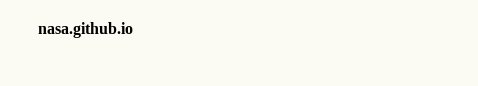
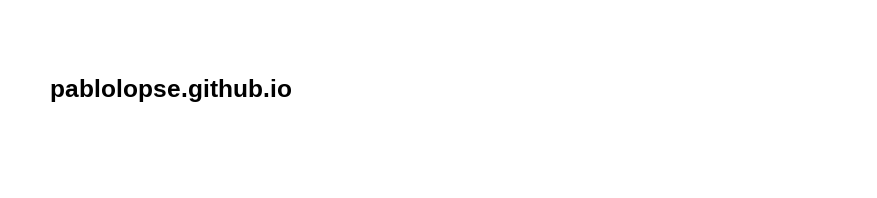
[38,22,133,38] nasa.github.io -> [50,79,292,102] pablolopse.github.io

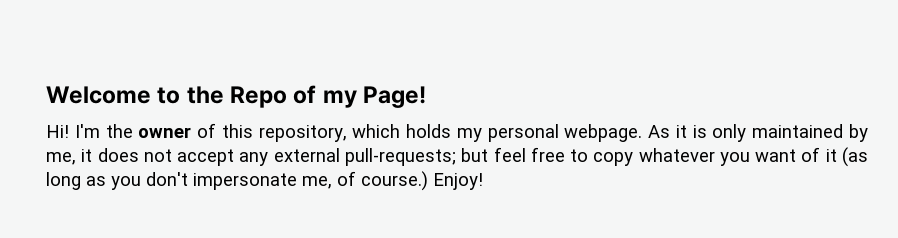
[50,79,292,102] pablolopse.github.io -> [46,85,427,108] [46,123,868,142] [46,147,869,167] [46,171,483,191] Welcome to the Repo of my Page! // Hi! I'm the owner of this repository, which holds my personal webpage. As it is only maintained by me, it does not accept any external pull-requests; but feel free to copy whatever you want of it (as long as you don't impersonate me, of course.) Enjoy!

